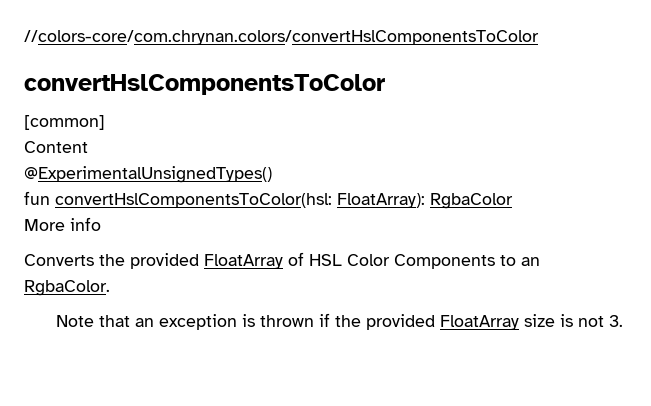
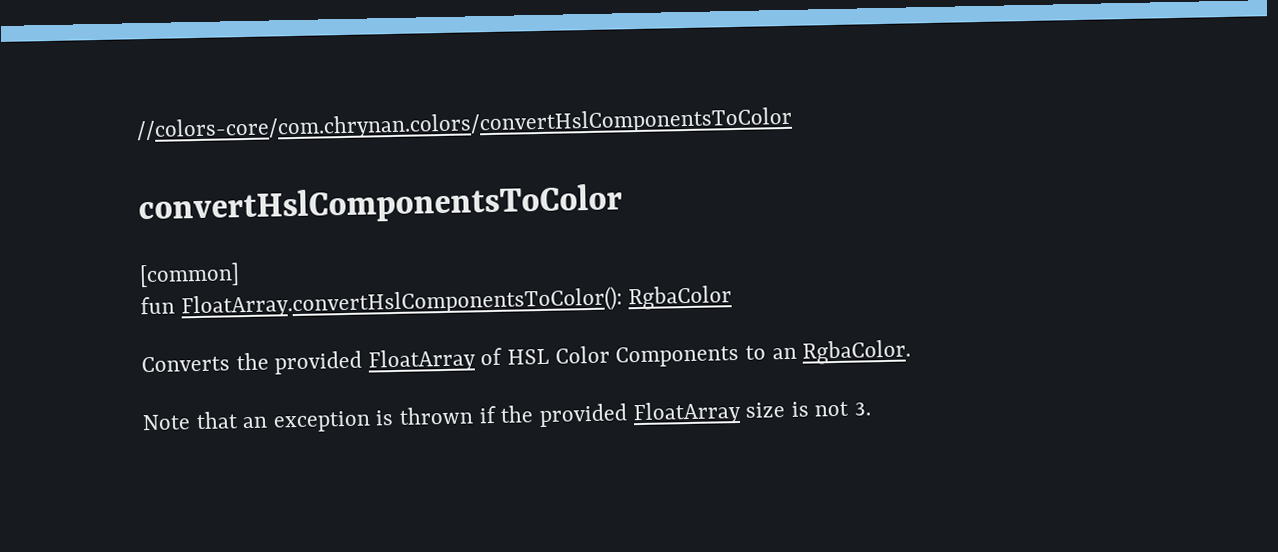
[24,141,88,153] [24,166,272,183] // Content // @ExperimentalUnsignedTypes() -> (240, 275) none
[55,193,425,208] convertHslComponentsToColor(hsl: FloatArray): -> [180,286,623,320] FloatArray.convertHslComponentsToColor():
[24,217,101,231] // More info -> (733, 298) none

